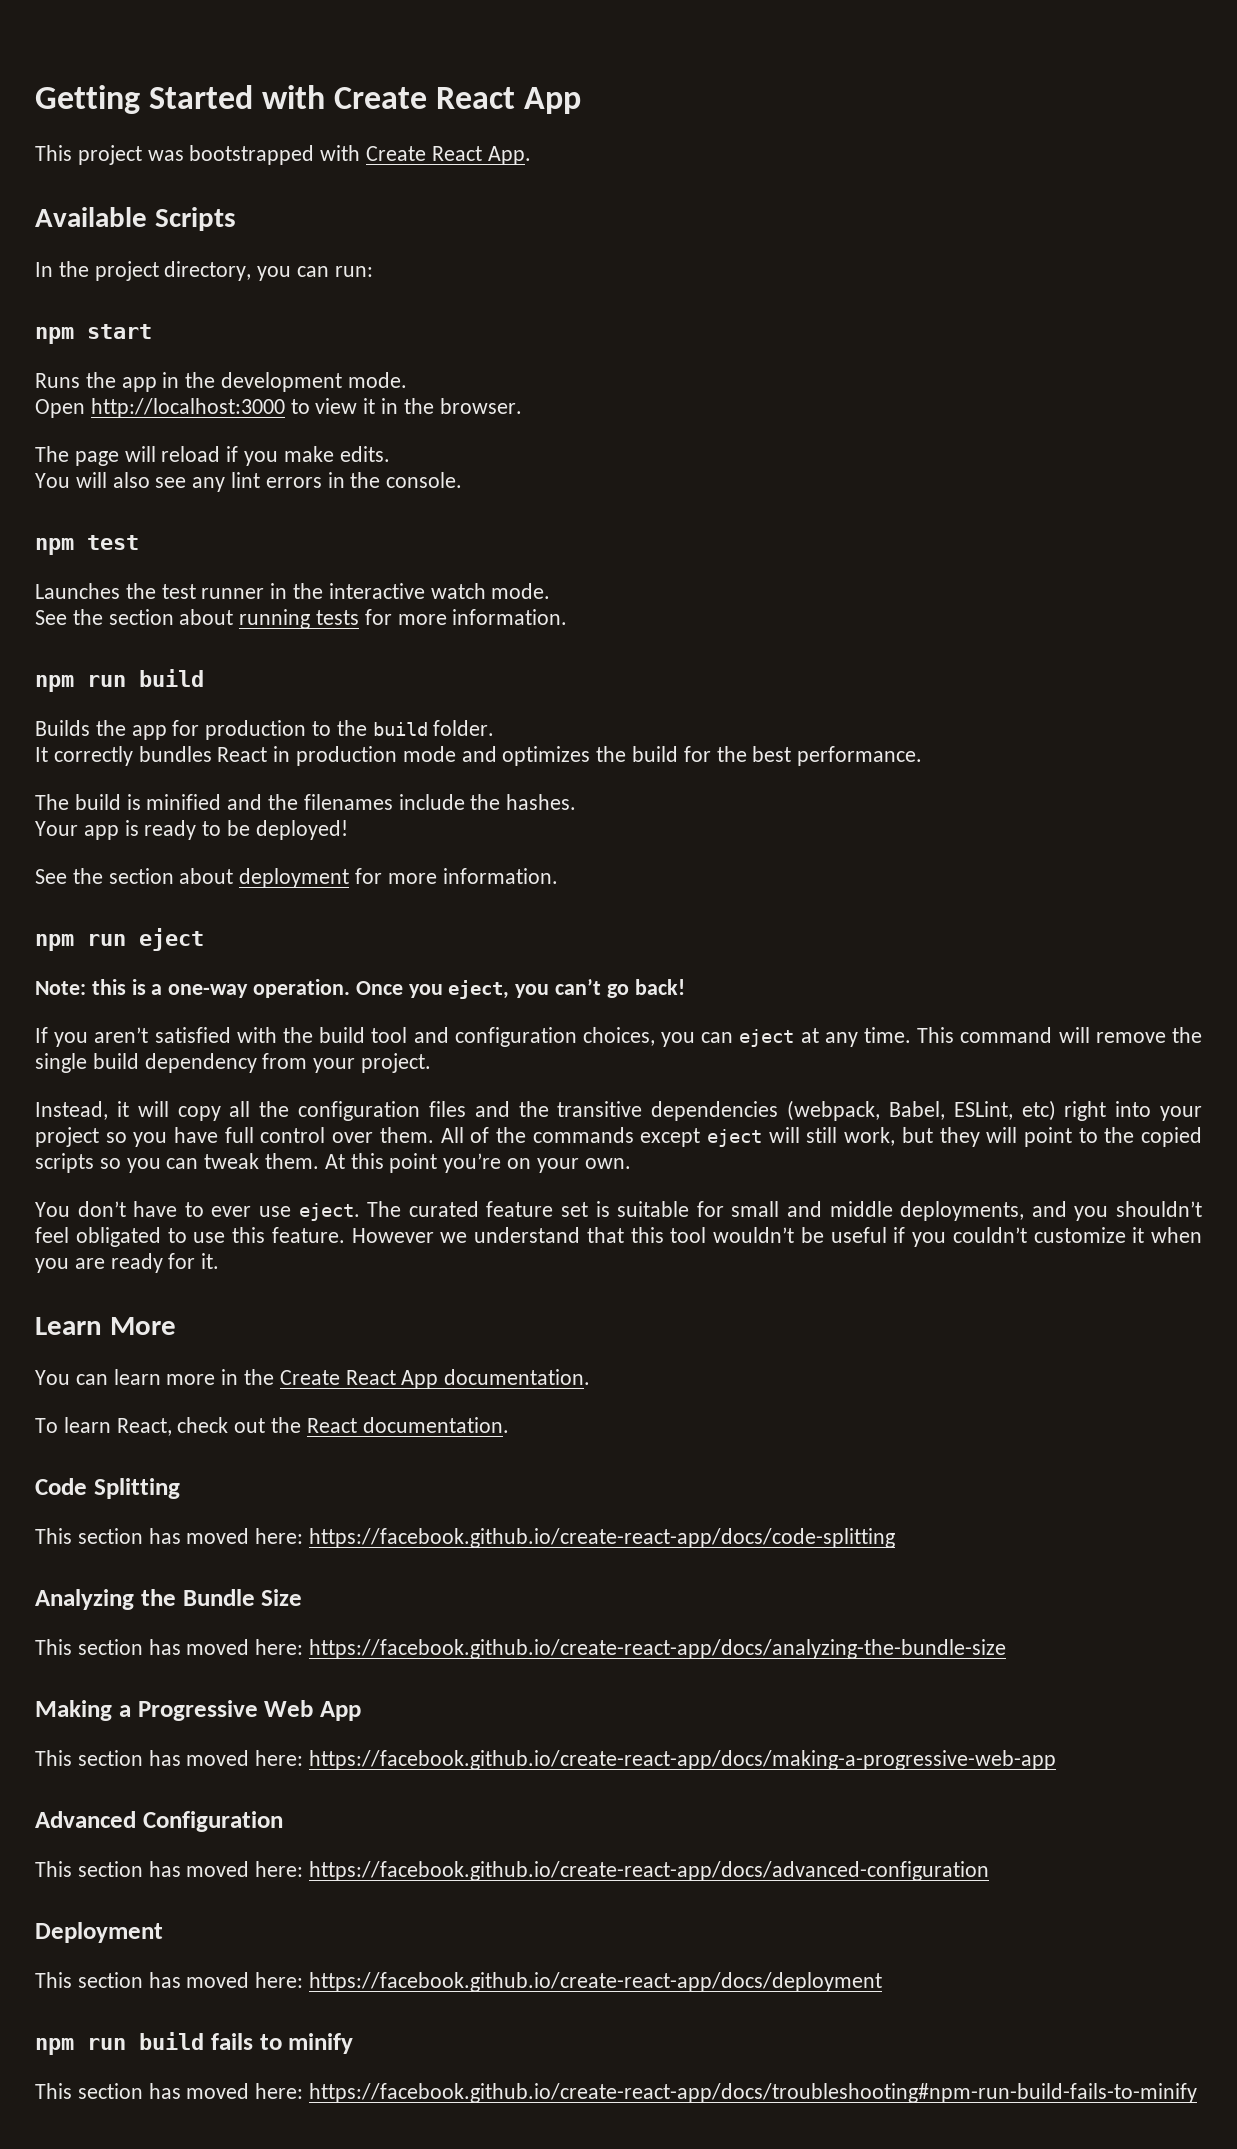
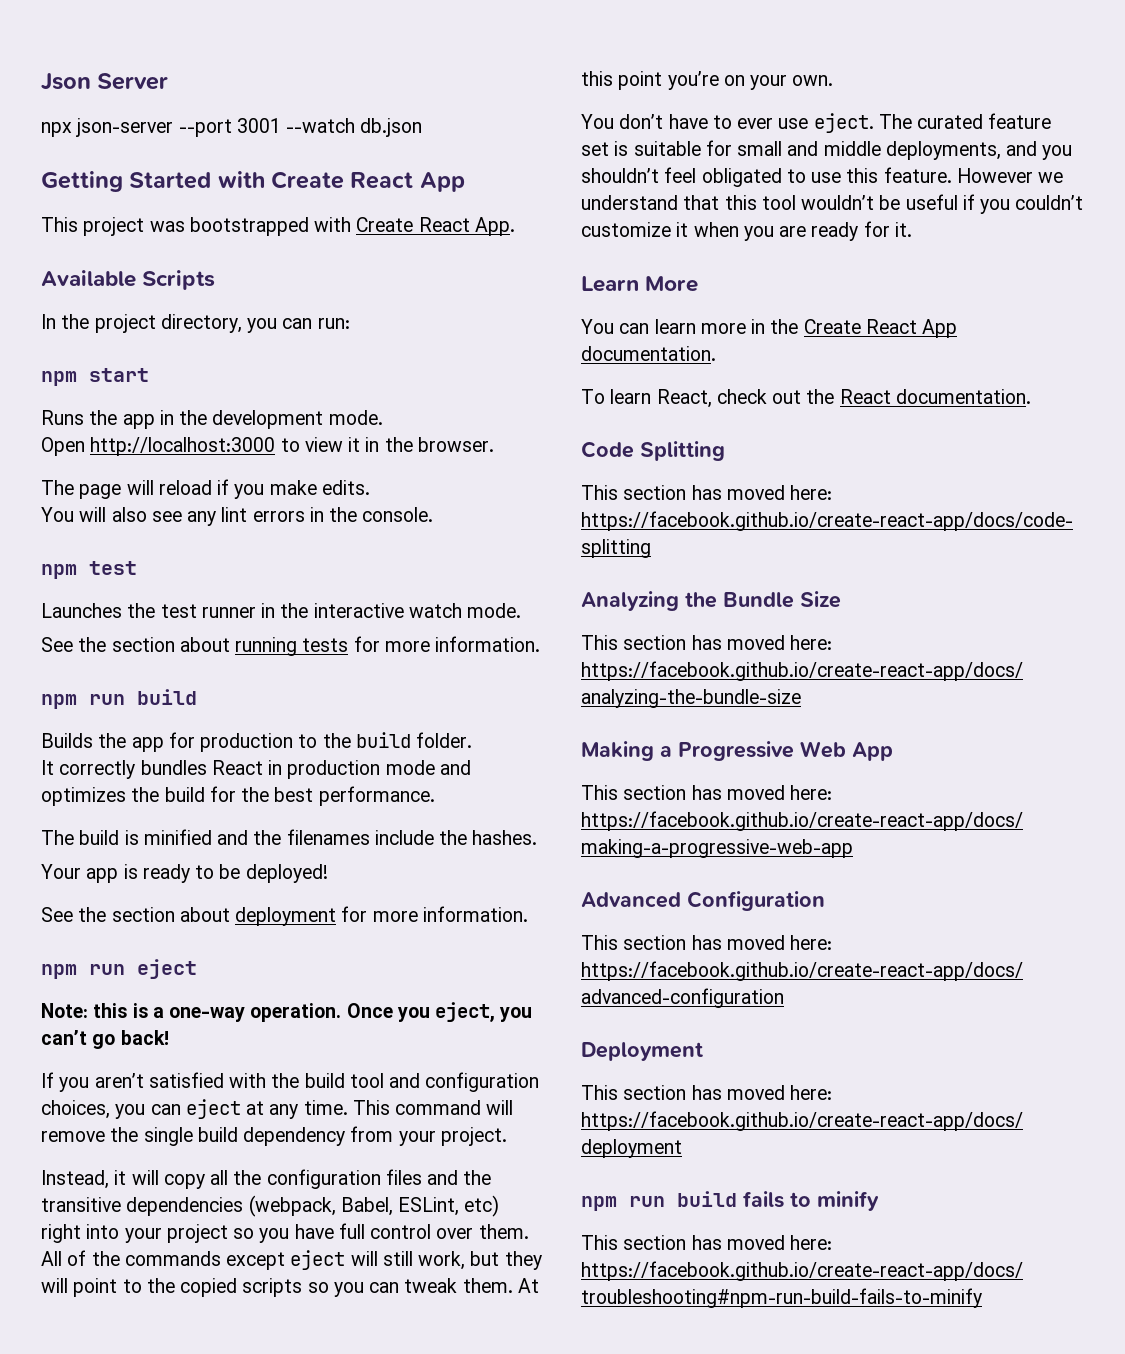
(35, 99) none -> [41,73,169,91] [41,118,423,137] Json Server // npx json-server --port 3001 --watch db.json //

